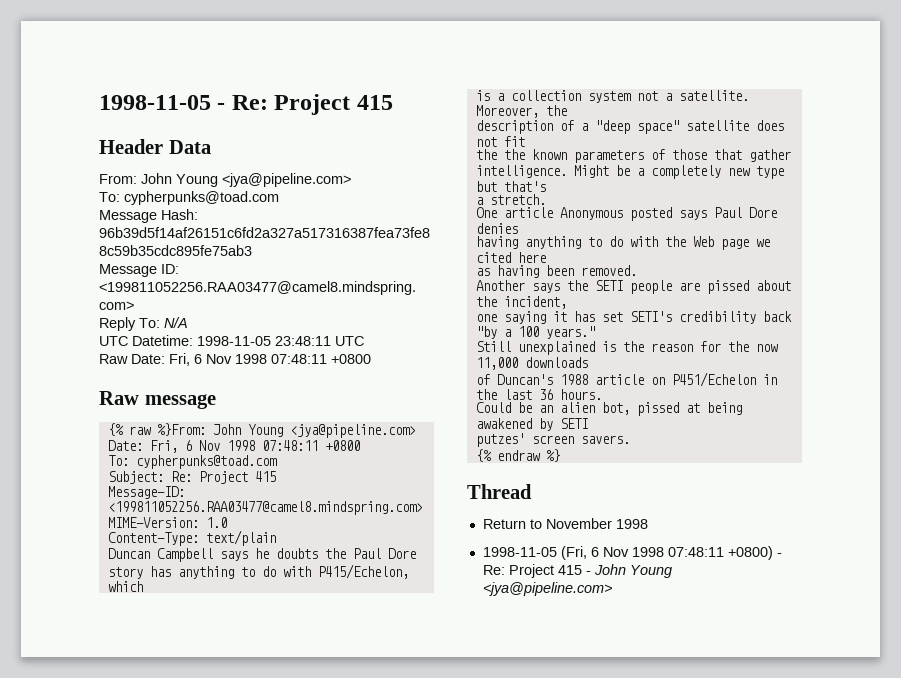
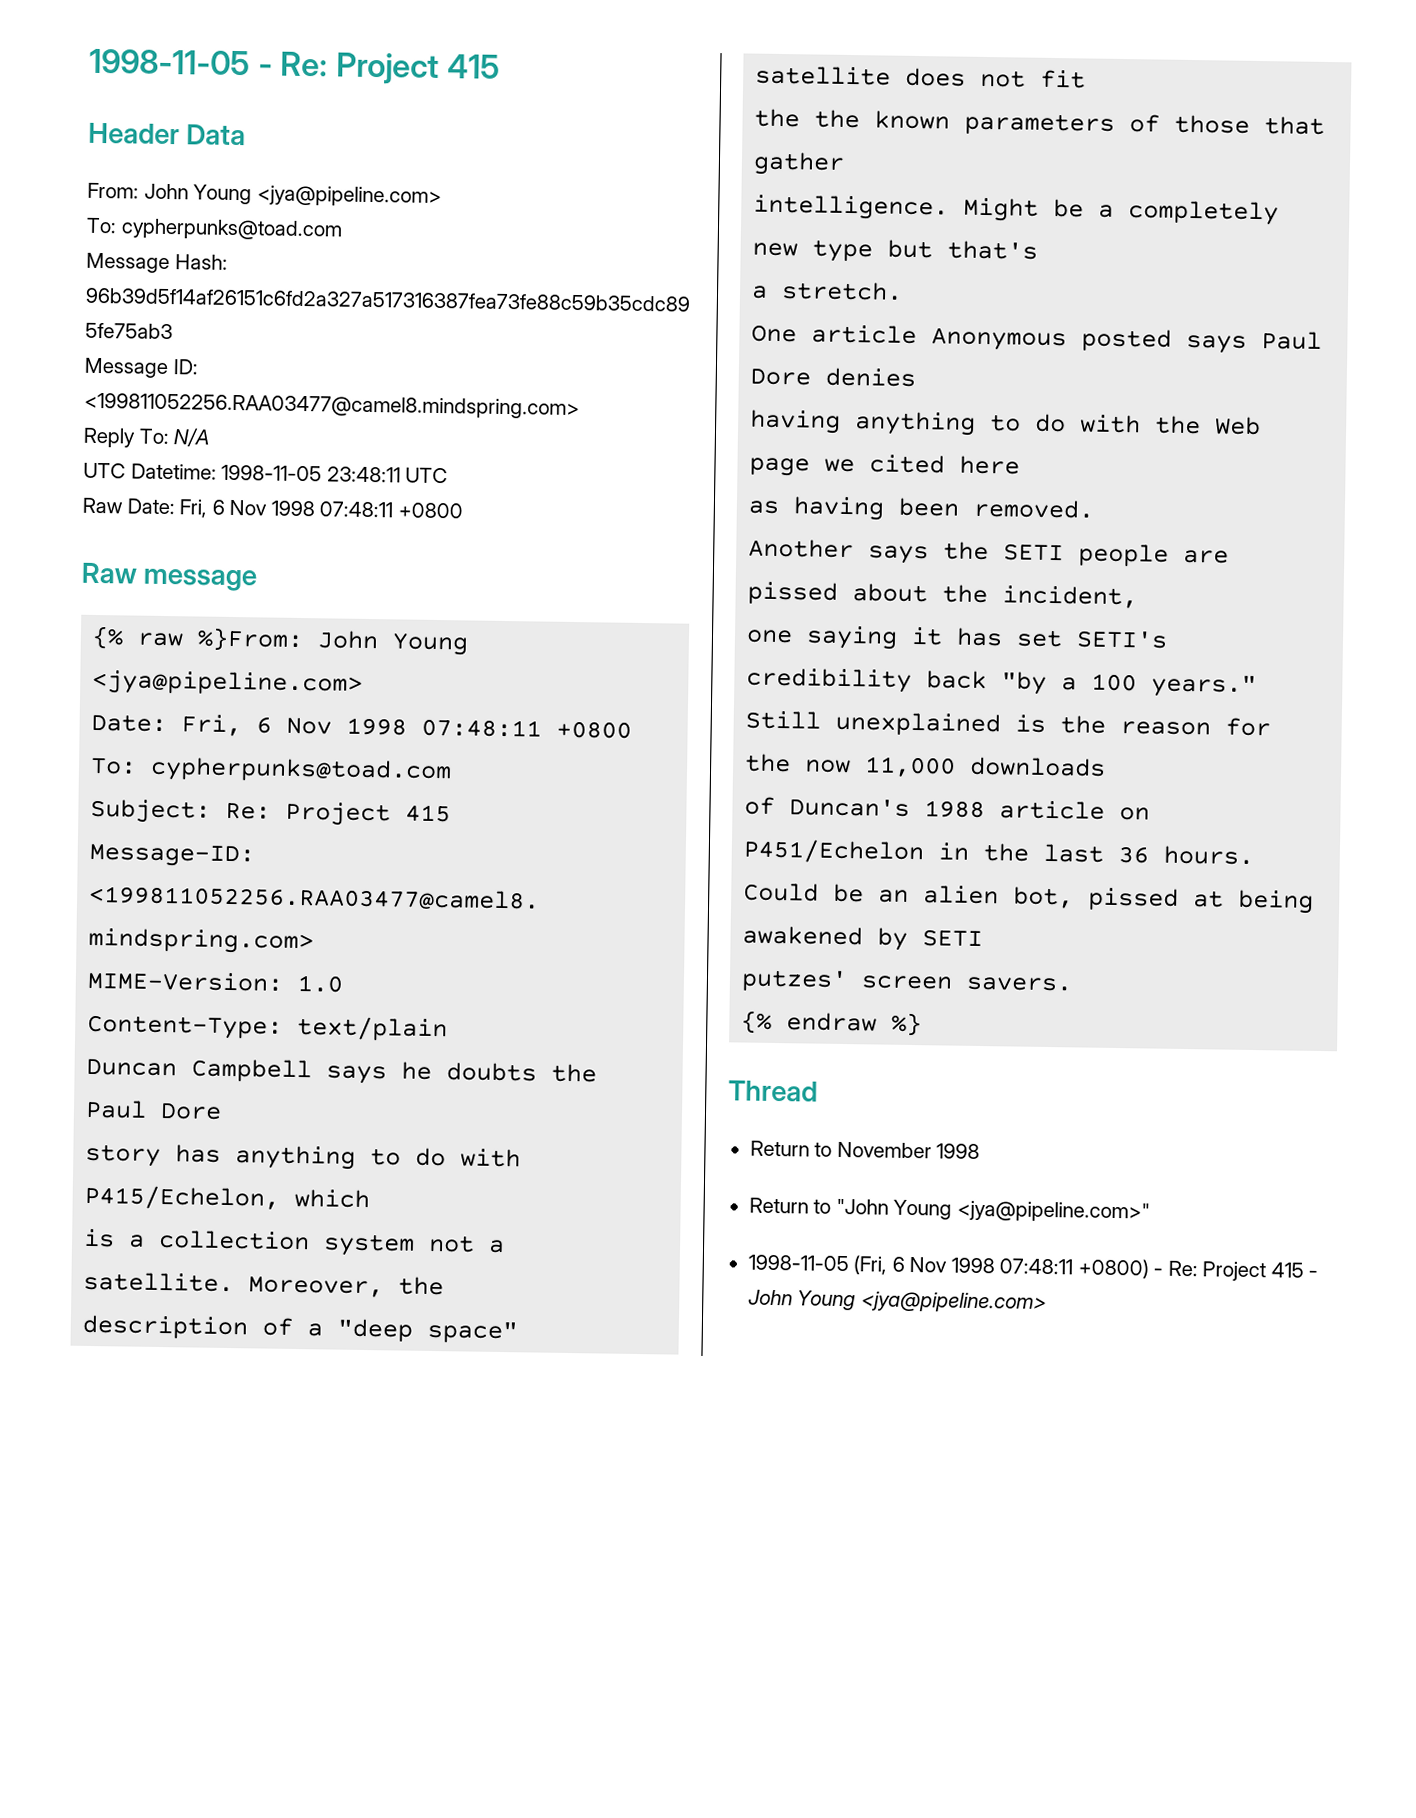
(648, 524) none -> [748,1197,1150,1223] // Return to "John Young <jya@pipeline.com>"

